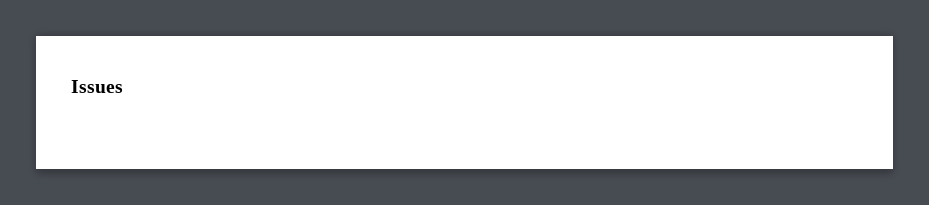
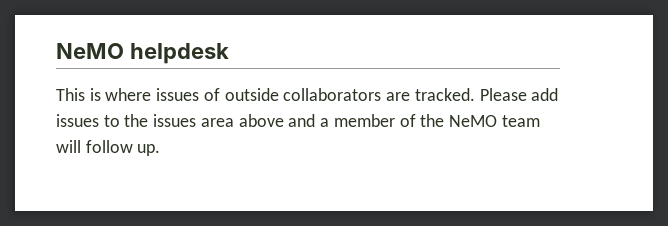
[71,80,123,93] Issues -> [56,43,229,64] [56,88,559,101] [56,114,540,127] [56,140,161,156] NeMO helpdesk // This is where issues of outside collaborators are tracked. Please add issues to the issues area above and a member of the NeMO team will follow up.

